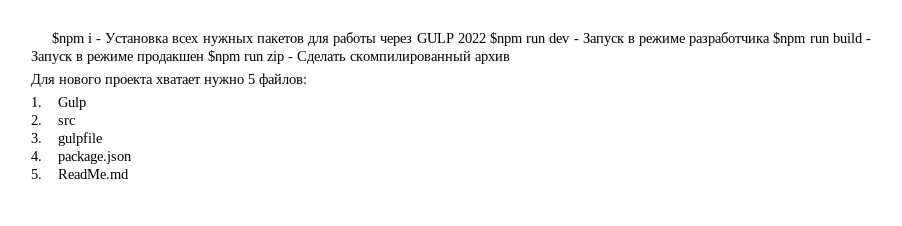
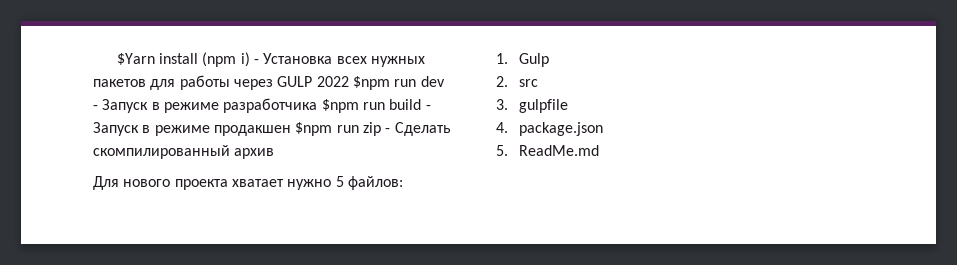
[51,32,92,46] $npm i -> [116,52,250,67] $Yarn install (npm i)

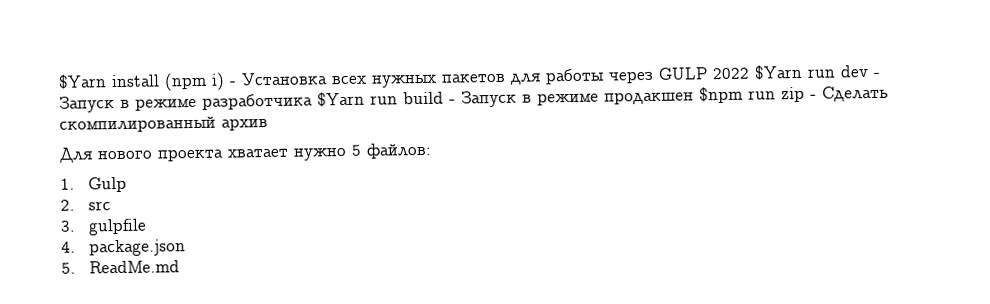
[352,76,390,90] $npm -> [754,64,803,80] $Yarn
[321,99,359,113] $npm -> [317,91,365,107] $Yarn

